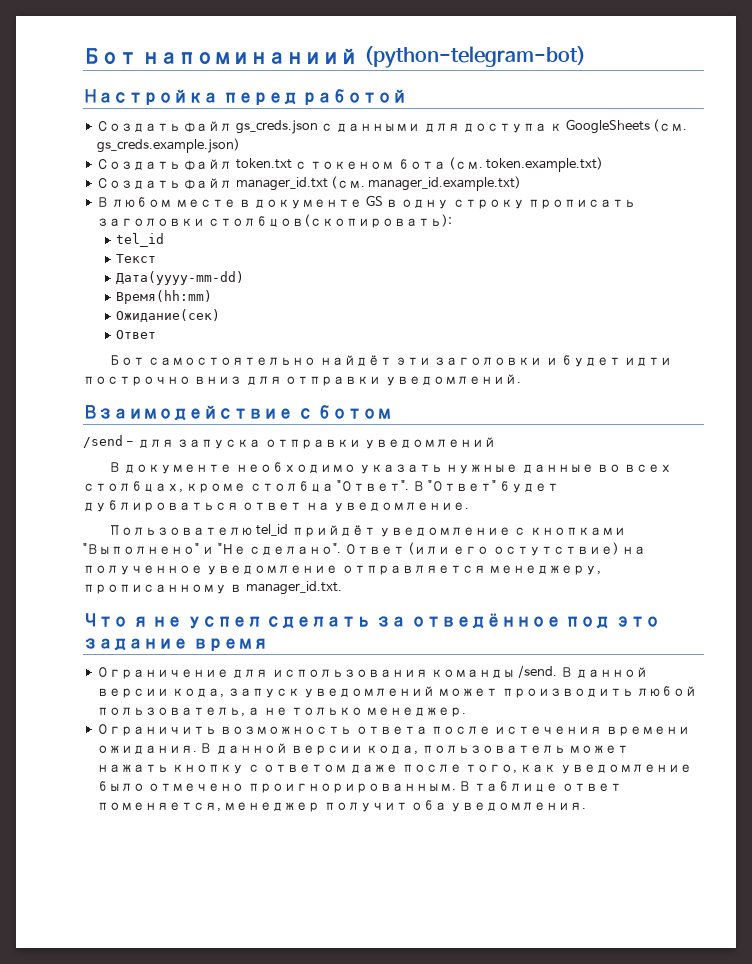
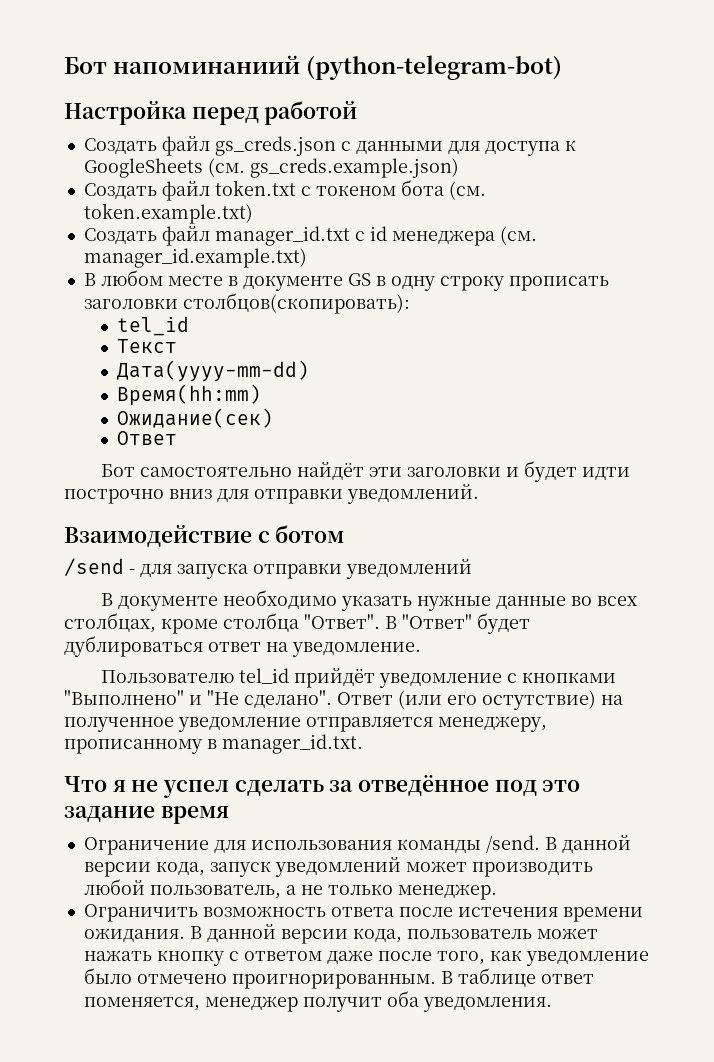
(328, 184) none -> [354,226,495,246] c id менеджера

